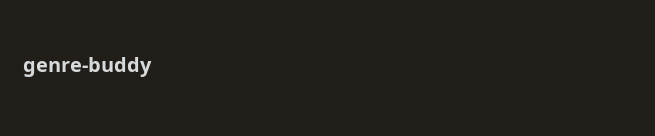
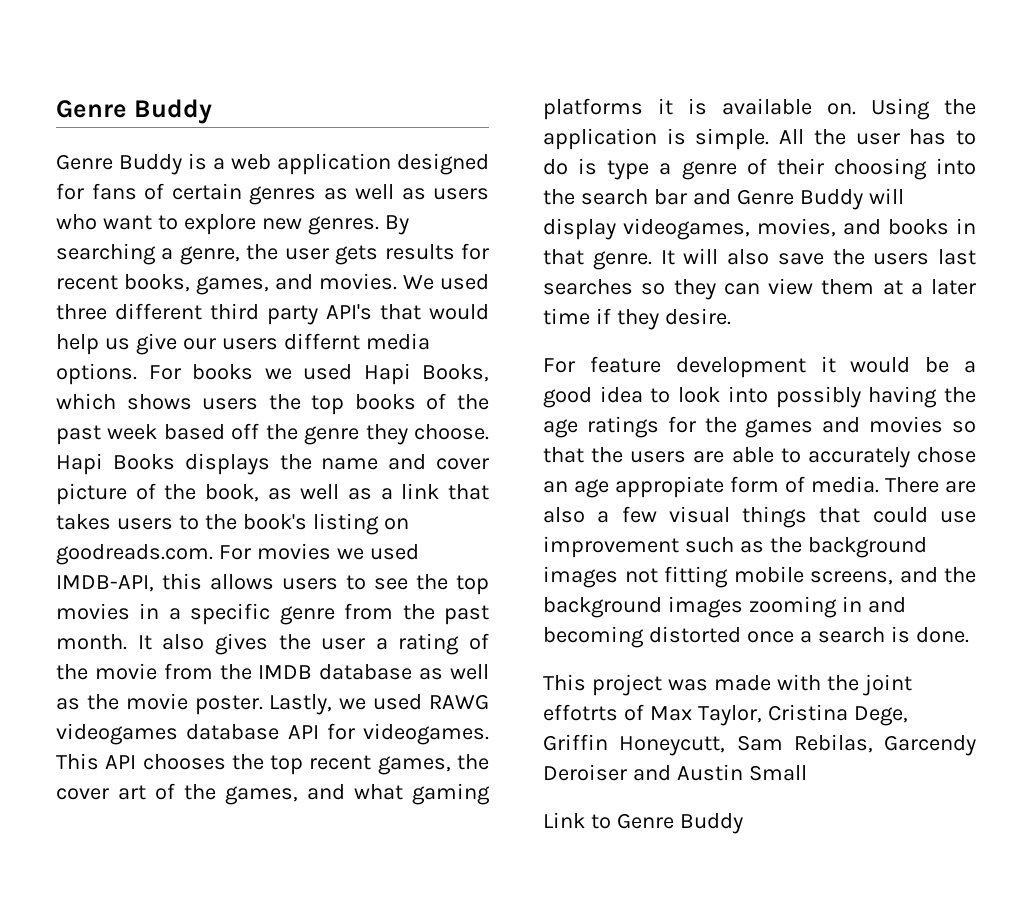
[23,57,152,77] genre-buddy -> [56,99,212,124] [56,153,489,175] [56,183,489,205] [56,214,409,235] [56,243,490,265] [56,273,489,295] [56,303,489,325] [56,333,430,355] [56,363,489,385] [56,393,489,415] [56,423,490,445] [56,453,489,475] [56,483,490,505] [56,513,409,535] [56,543,419,565] [56,573,489,595] [56,603,490,625] [56,633,489,655] [56,663,489,680] [56,693,489,715] [56,723,489,745] [56,753,489,775] [56,783,490,805] [543,98,976,120] [543,128,976,150] [543,158,976,180] [543,188,904,210] [543,218,976,240] [543,248,976,270] [543,278,976,300] [543,308,731,330] [543,356,976,378] [543,386,976,408] [543,416,976,438] [543,447,976,468] [543,476,976,498] [543,506,976,528] [543,536,927,558] [543,566,976,588] [543,596,906,618] [543,626,969,648] [543,674,912,696] [543,704,908,726] [543,734,976,756] [543,764,807,781] [543,812,743,834] Genre Buddy // Genre Buddy is a web application designed for fans of certain genres as well as users who want to explore new genres. By searching a genre, the user gets results for recent books, games, and movies. We used three different third party API's that would help us give our users differnt media options. For books we used Hapi Books, which shows users the top books of the past week based off the genre they choose. Hapi Books displays the name and cover picture of the book, as well as a link that takes users to the book's listing on goodreads.com. For movies we used IMDB-API, this allows users to see the top movies in a specific genre from the past month. It also gives the user a rating of the movie from the IMDB database as well as the movie poster. Lastly, we used RAWG videogames database API for videogames. This API chooses the top recent games, the cover art of the games, and what gaming platforms it is available on. Using the application is simple. All the user has to do is type a genre of their choosing into the search bar and Genre Buddy will display videogames, movies, and books in that genre. It will also save the users last searches so they can view them at a later time if they desire. // For feature development it would be a good idea to look into possibly having the age ratings for the games and movies so that the users are able to accurately chose an age appropiate form of media. There are also a few visual things that could use improvement such as the background images not fitting mobile screens, and the background images zooming in and becoming distorted once a search is done. // This project was made with the joint effotrts of Max Taylor, Cristina Dege, Griffin Honeycutt, Sam Rebilas, Garcendy Deroiser and Austin Small // Link to Genre Buddy

